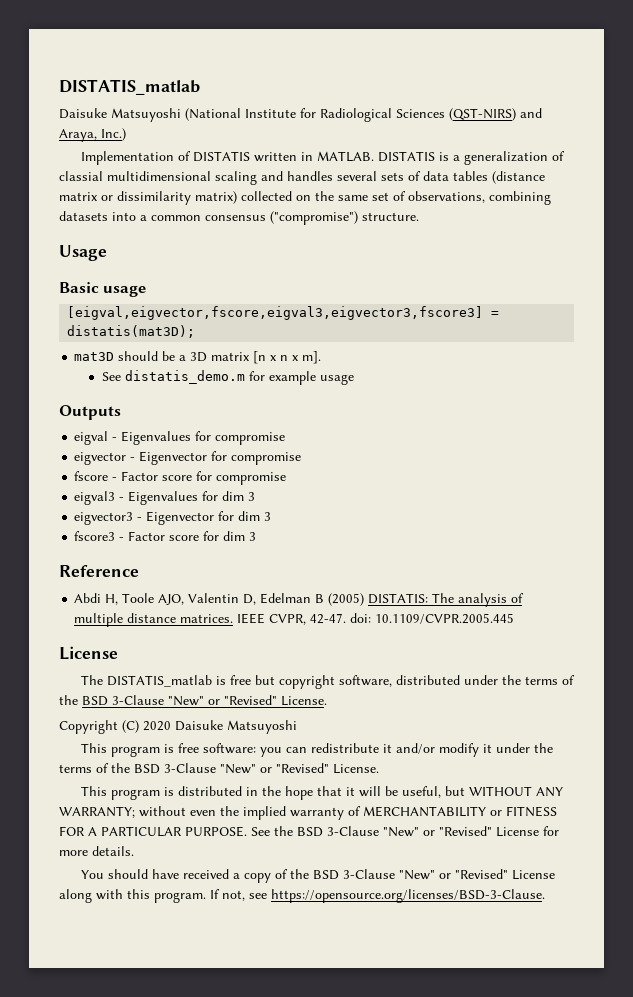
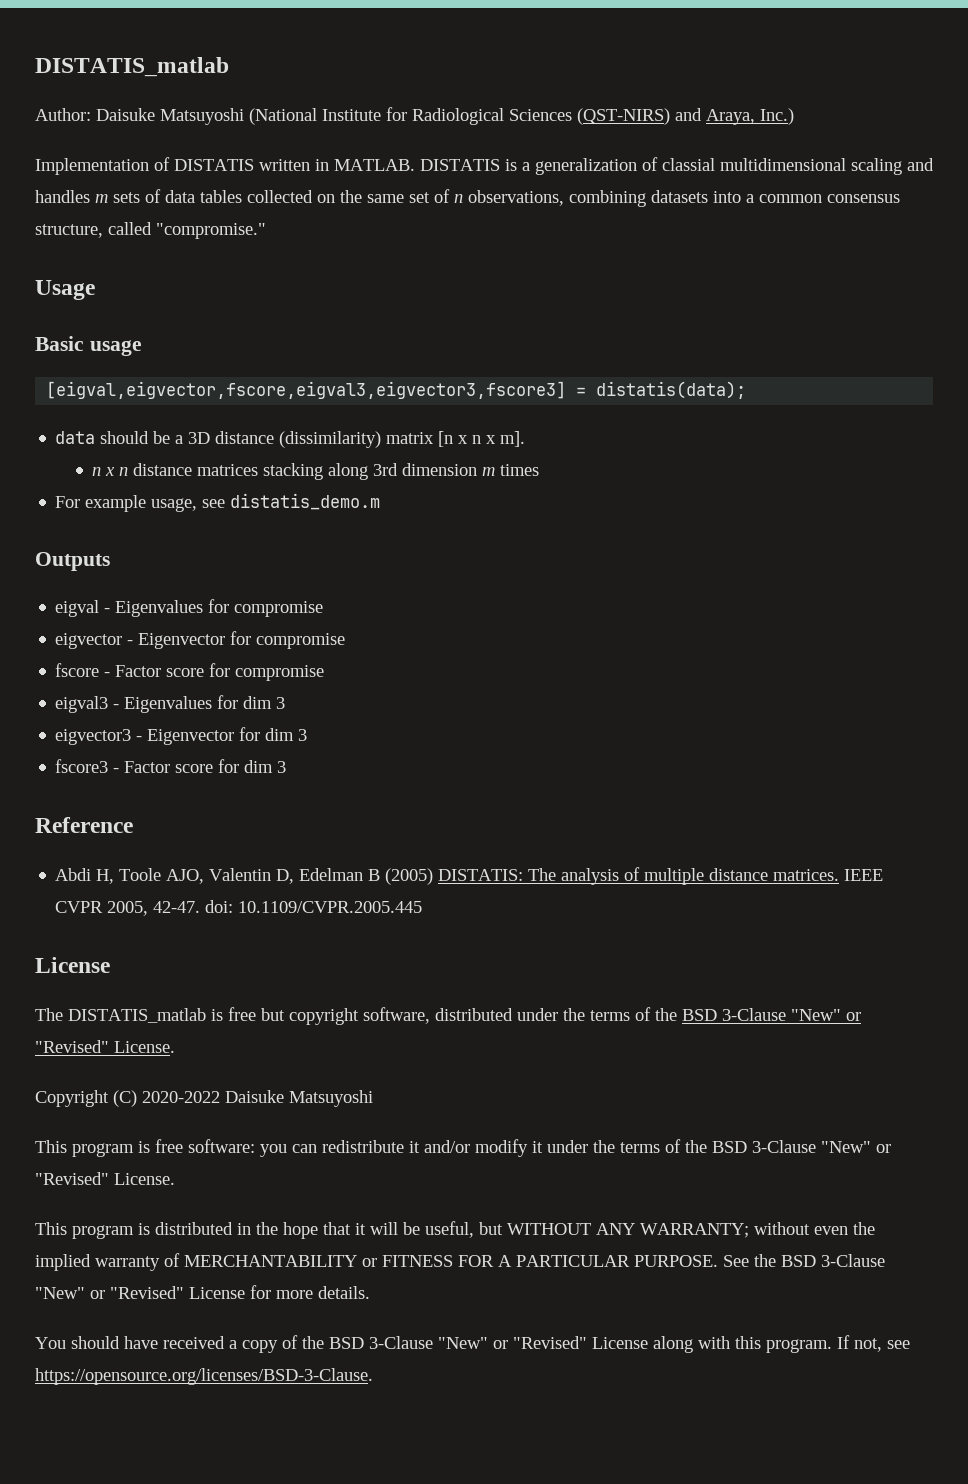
(200, 87) none -> [35,108,91,121] Author:
[337,171,377,181] several -> [95,194,108,203] m
[492,171,545,184] [59,191,237,205] (distance matrix or dissimilarity matrix) -> (242, 196) none
(406, 196) none -> [454,194,463,203] n
[270,211,419,225] ("compromise") structure. -> [35,222,266,239] structure, called "compromise."
[67,325,196,338] [74,352,115,361] distatis(mat3D); // mat3D -> [596,381,747,399] [55,431,96,444] distatis(data); // data
(208, 357) none -> [215,431,382,448] distance (dissimilarity)
[101,370,354,385] See distatis_demo.m for example usage -> [92,463,540,480] [55,493,381,512] n x n distance matrices stacking along 3rd dimension m times // For example usage, see distatis_demo.m
[269,614,307,625] CVPR, -> [55,901,149,916] CVPR 2005,
[143,721,171,731] 2020 -> [142,1091,220,1103] 2020-2022

